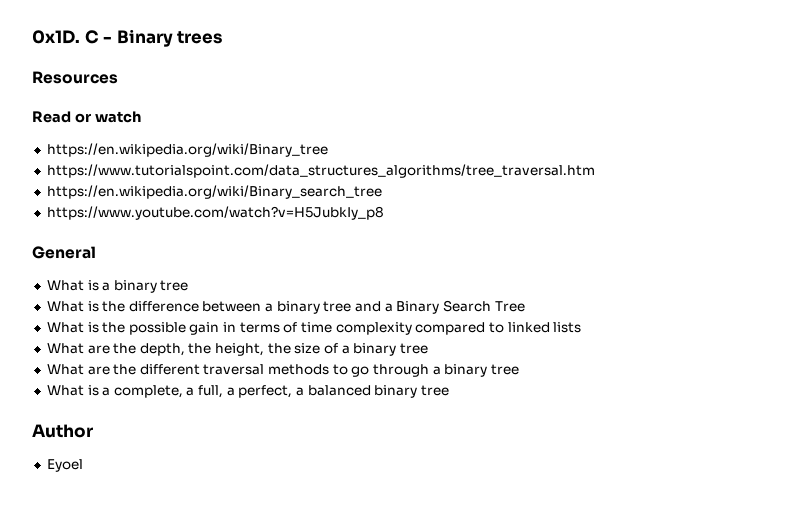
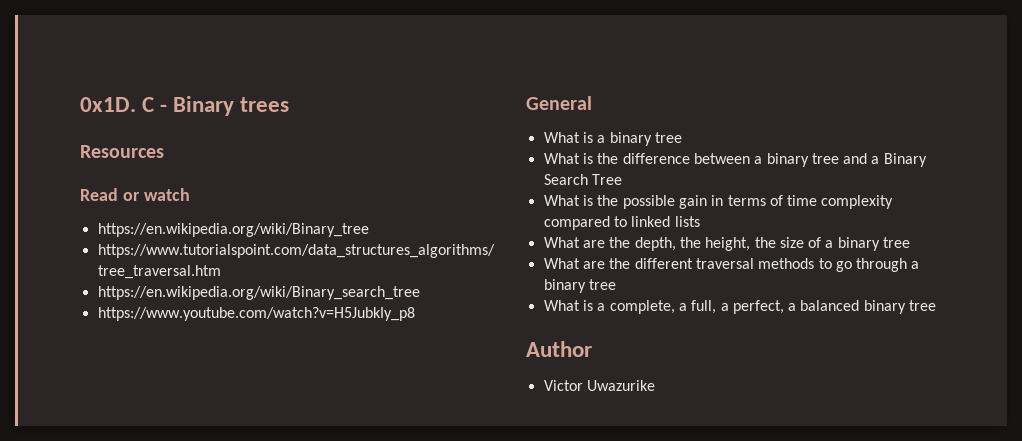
[46,459,83,472] Eyoel -> [543,380,655,391] Victor Uwazurike

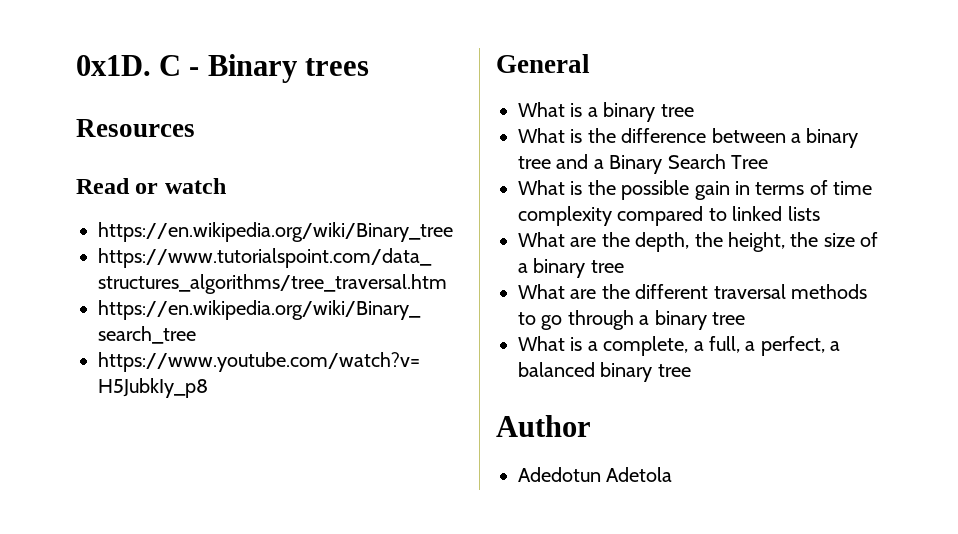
[543,380,655,391] Victor Uwazurike -> [518,467,673,482] Adedotun Adetola

